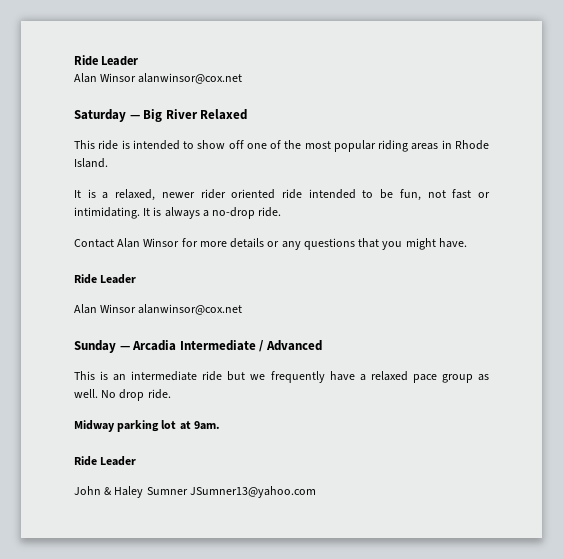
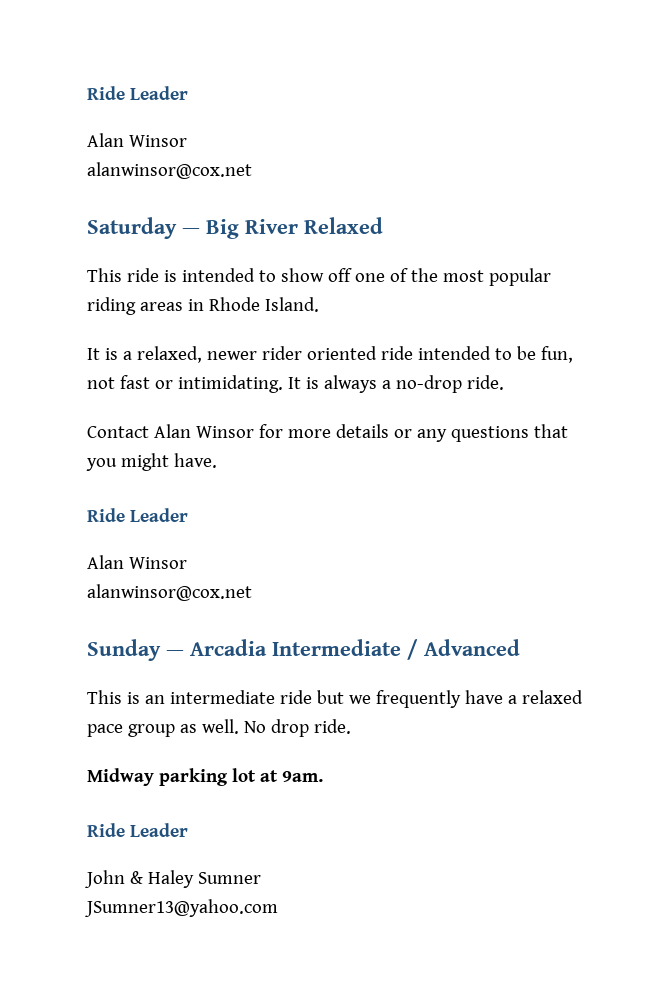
[74,55,139,66] [74,73,137,83] Ride Leader // Alan Winsor -> [87,86,188,100] [87,133,187,147] Ride Leader // Alan Winsor //
(137, 308) none -> (187, 563) //
(188, 491) none -> (261, 878) //

